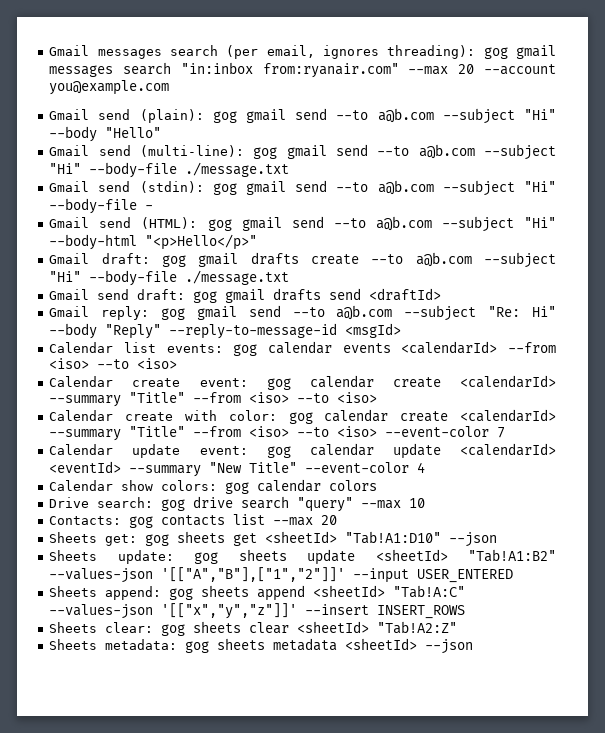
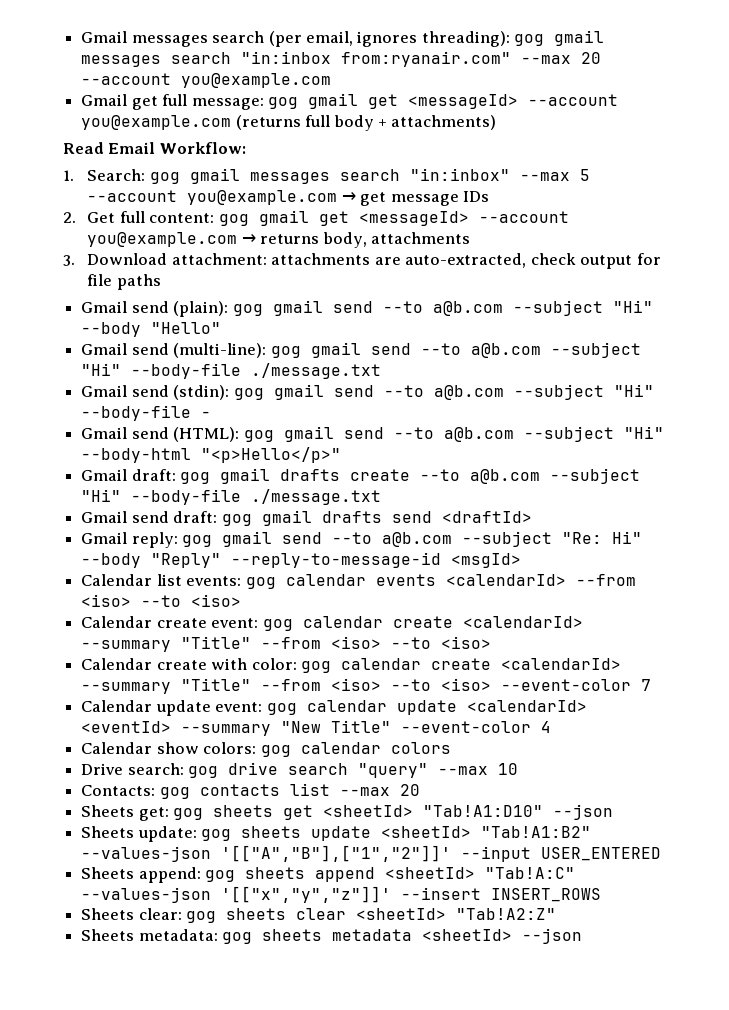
(170, 87) none -> [81,93,618,110] [81,115,497,131] [63,142,246,154] [63,168,590,184] [87,190,490,206] [63,210,569,226] [87,232,471,248] [63,253,661,269] [87,274,161,290] // Gmail get full message: gog gmail get <messageId> --account you@example.com (returns full body + attachments) // Read Email Workflow: // 1. Search: gog gmail messages search "in:inbox" --max 5 --account you@example.com → get message IDs // 2. Get full content: gog gmail get <messageId> --account you@example.com → returns body, attachments // 3. Download attachment: attachments are auto-extracted, check output for file paths

